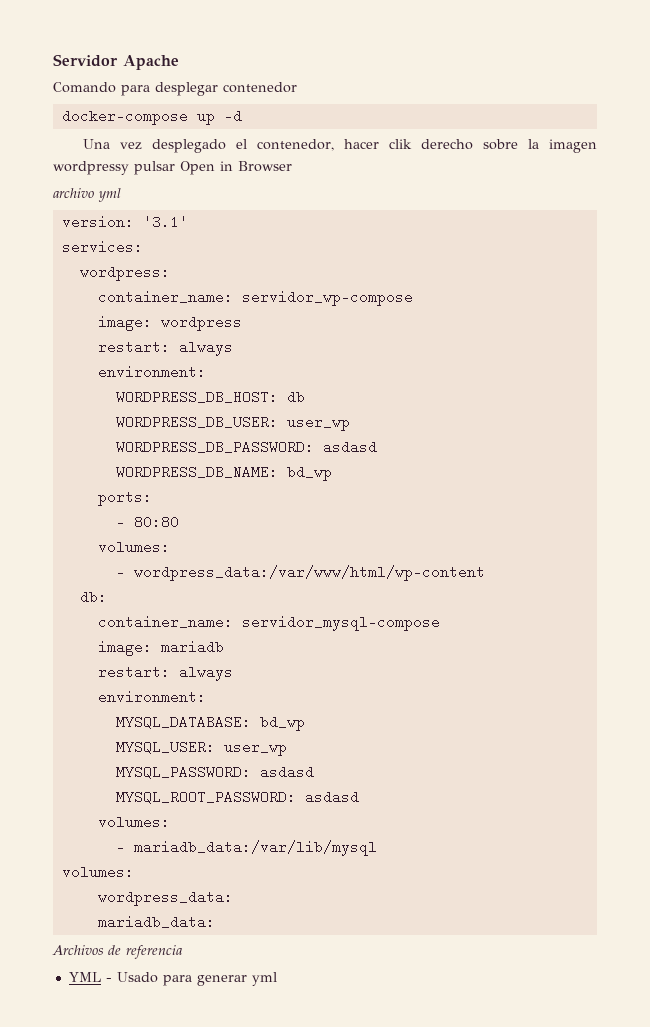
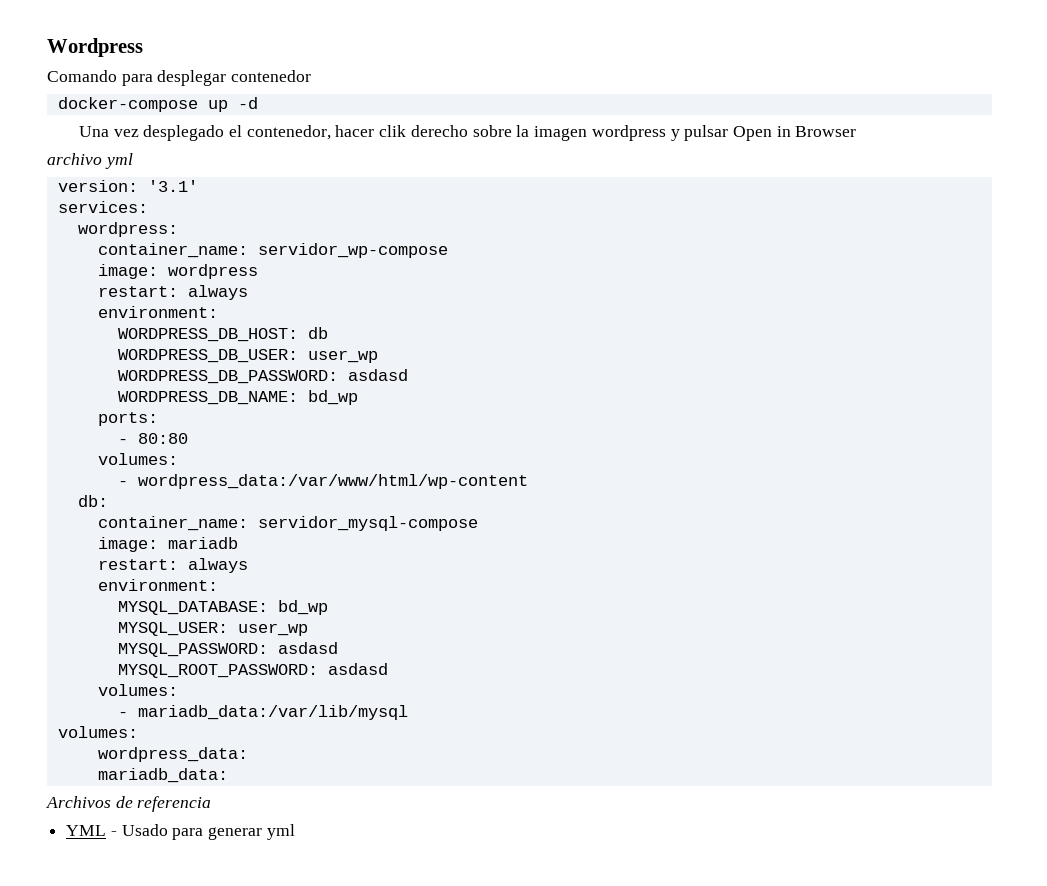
[53,54,179,70] Servidor Apache -> [47,38,143,57] Wordpress
[53,161,129,175] wordpressy -> [591,125,680,141] wordpress y

